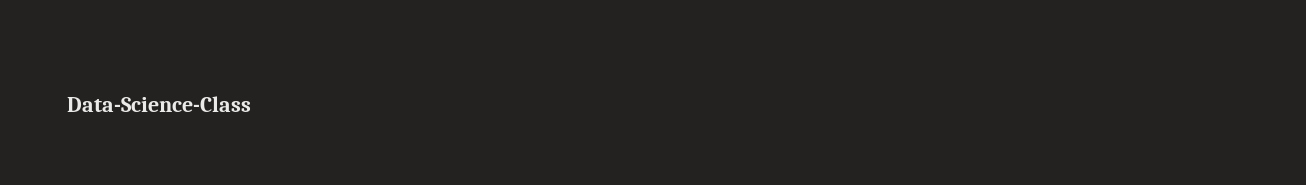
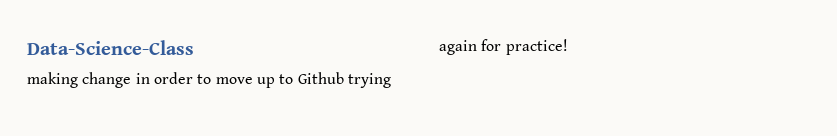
(251, 104) none -> [27,72,391,88] [439,39,568,55] // making change in order to move up to Github trying again for practice!

